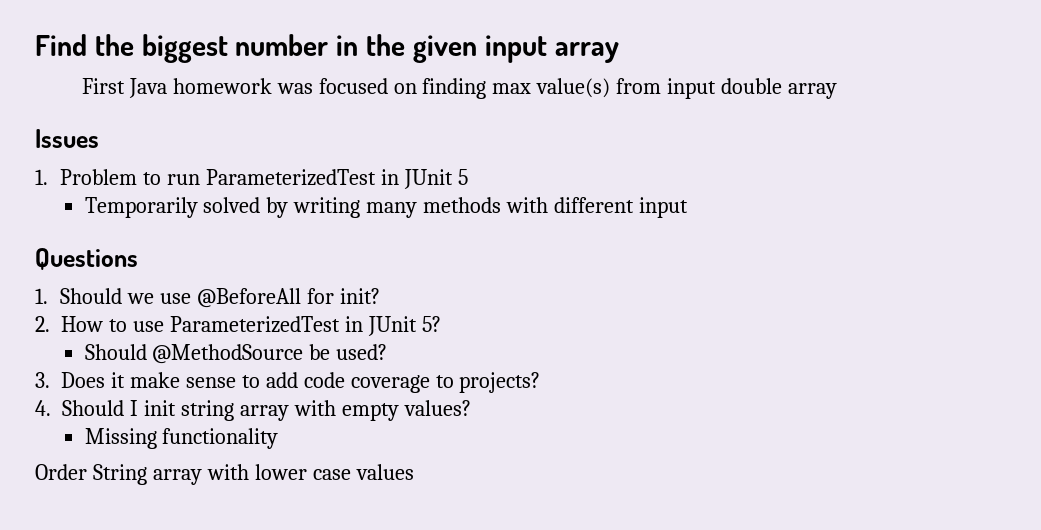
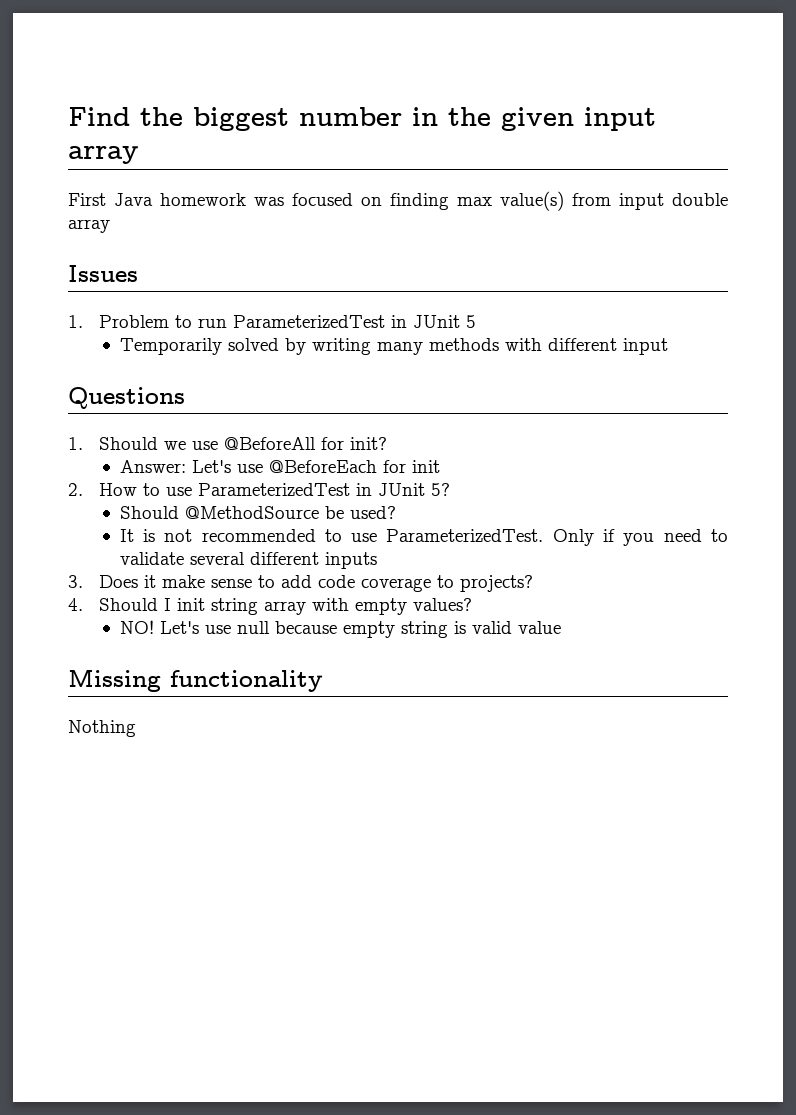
(380, 296) none -> [119,460,440,473] // Answer: Let's use @BeforeEach for init
(388, 352) none -> [119,529,728,546] [119,552,377,569] // It is not recommended to use ParameterizedTest. Only if you need to validate several different inputs
[84,428,279,449] [35,464,414,485] Missing functionality // Order String array with lower case values -> [119,620,561,638] [68,669,323,692] [68,720,136,737] NO! Let's use null because empty string is valid value // Missing functionality // Nothing

